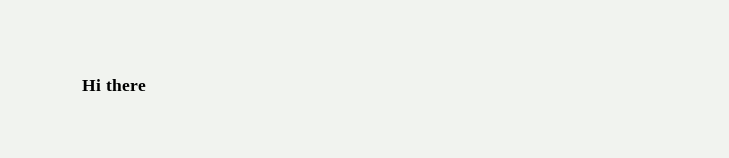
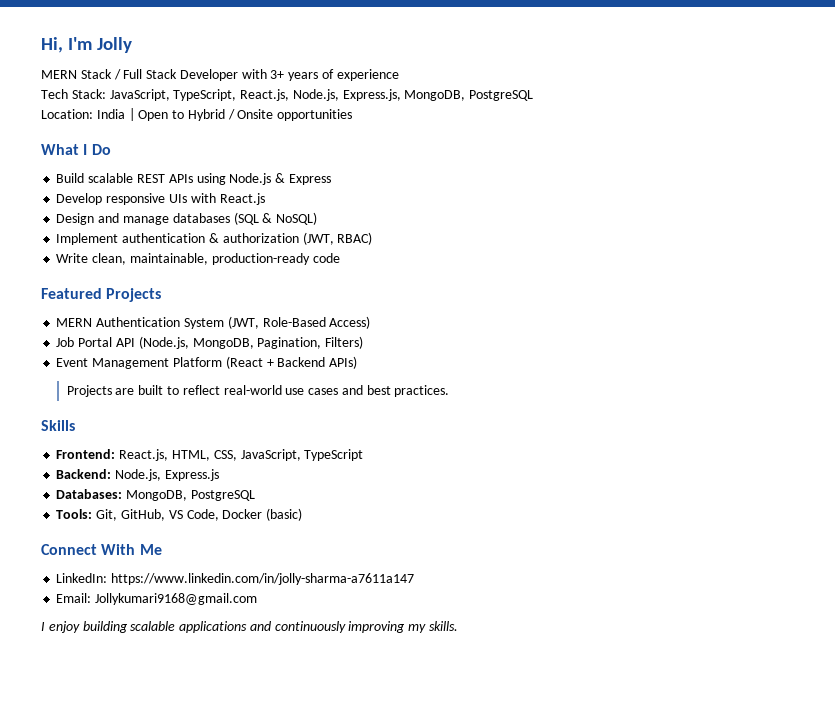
[82,79,146,91] Hi there -> [41,37,133,53] [41,69,399,81] [41,89,534,101] [41,108,353,121] [41,144,111,155] [56,173,331,185] [56,193,265,205] [56,212,318,225] [56,232,373,245] [56,253,340,265] [41,288,162,302] [56,316,371,329] [56,336,364,349] [56,356,358,369] [66,385,450,397] [41,420,75,431] [56,449,364,461] [56,469,219,481] [56,489,255,501] [56,508,303,521] [41,544,162,555] [56,573,415,585] [56,593,258,605] [41,621,459,633] Hi, I'm Jolly // MERN Stack / Full Stack Developer with 3+ years of experience // Tech Stack: JavaScript, TypeScript, React.js, Node.js, Express.js, MongoDB, PostgreSQL // Location: India | Open to Hybrid / Onsite opportunities // What I Do // Build scalable REST APIs using Node.js & Express // Develop responsive UIs with React.js // Design and manage databases (SQL & NoSQL) // Implement authentication & authorization (JWT, RBAC) // Write clean, maintainable, production-ready code // Featured Projects // MERN Authentication System (JWT, Role-Based Access) // Job Portal API (Node.js, MongoDB, Pagination, Filters) // Event Management Platform (React + Backend APIs) // Projects are built to reflect real-world use cases and best practices. // Skills // Frontend: React.js, HTML, CSS, JavaScript, TypeScript // Backend: Node.js, Express.js // Databases: MongoDB, PostgreSQL // Tools: Git, GitHub, VS Code, Docker (basic) // Connect With Me // LinkedIn: https://www.linkedin.com/in/jolly-sharma-a7611a147 // Email: Jollykumari9168@gmail.com // I enjoy building scalable applications and continuously improving my skills.

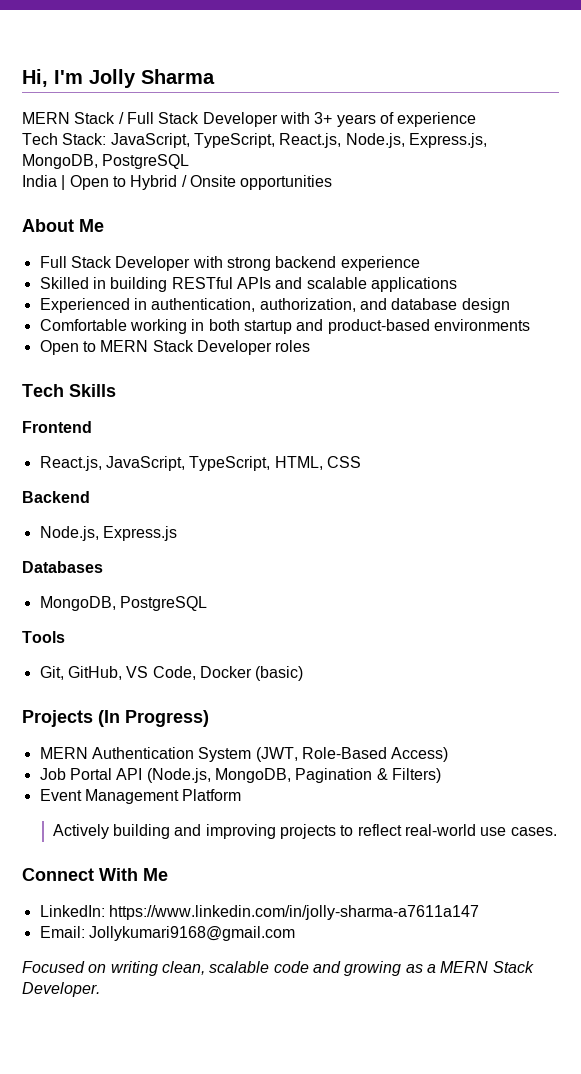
(133, 45) none -> [141,69,215,84] Sharma
[41,109,93,119] Location: -> (190, 161) none
[41,144,111,155] [56,173,331,185] [56,193,265,205] [56,212,318,225] [56,232,373,245] [56,253,340,265] [41,288,162,302] What I Do // Build scalable REST APIs using Node.js & Express // Develop responsive UIs with React.js // Design and manage databases (SQL & NoSQL) // Implement authentication & authorization (JWT, RBAC) // Write clean, maintainable, production-ready code // Featured Projects -> [22,219,104,232] [39,256,420,271] [39,277,457,292] [39,298,510,313] [39,319,530,334] [39,340,311,355] [22,384,116,397] [22,421,92,433] [39,456,361,471] [22,491,90,503] [39,526,177,541] [22,561,103,573] [39,596,207,611] [22,631,65,643] [39,666,304,681] [22,710,209,727] About Me // Full Stack Developer with strong backend experience // Skilled in building RESTful APIs and scalable applications // Experienced in authentication, authorization, and database design // Comfortable working in both startup and product-based environments // Open to MERN Stack Developer roles // Tech Skills // Frontend // React.js, JavaScript, TypeScript, HTML, CSS // Backend // Node.js, Express.js // Databases // MongoDB, PostgreSQL // Tools // Git, GitHub, VS Code, Docker (basic) // Projects (In Progress)
[257,337,322,349] Pagination, -> [295,768,388,783] Pagination &
[225,356,358,369] [66,385,450,397] [41,420,75,431] [56,449,364,461] [56,469,219,481] [56,489,255,501] [56,508,303,521] (React + Backend APIs) // Projects are built to reflect real-world use cases and best practices. // Skills // Frontend: React.js, HTML, CSS, JavaScript, TypeScript // Backend: Node.js, Express.js // Databases: MongoDB, PostgreSQL // Tools: Git, GitHub, VS Code, Docker (basic) -> [52,824,557,839] // Actively building and improving projects to reflect real-world use cases.
[41,621,459,633] I enjoy building scalable applications and continuously improving my skills. -> [22,961,534,976] [22,982,100,997] Focused on writing clean, scalable code and growing as a MERN Stack Developer.

